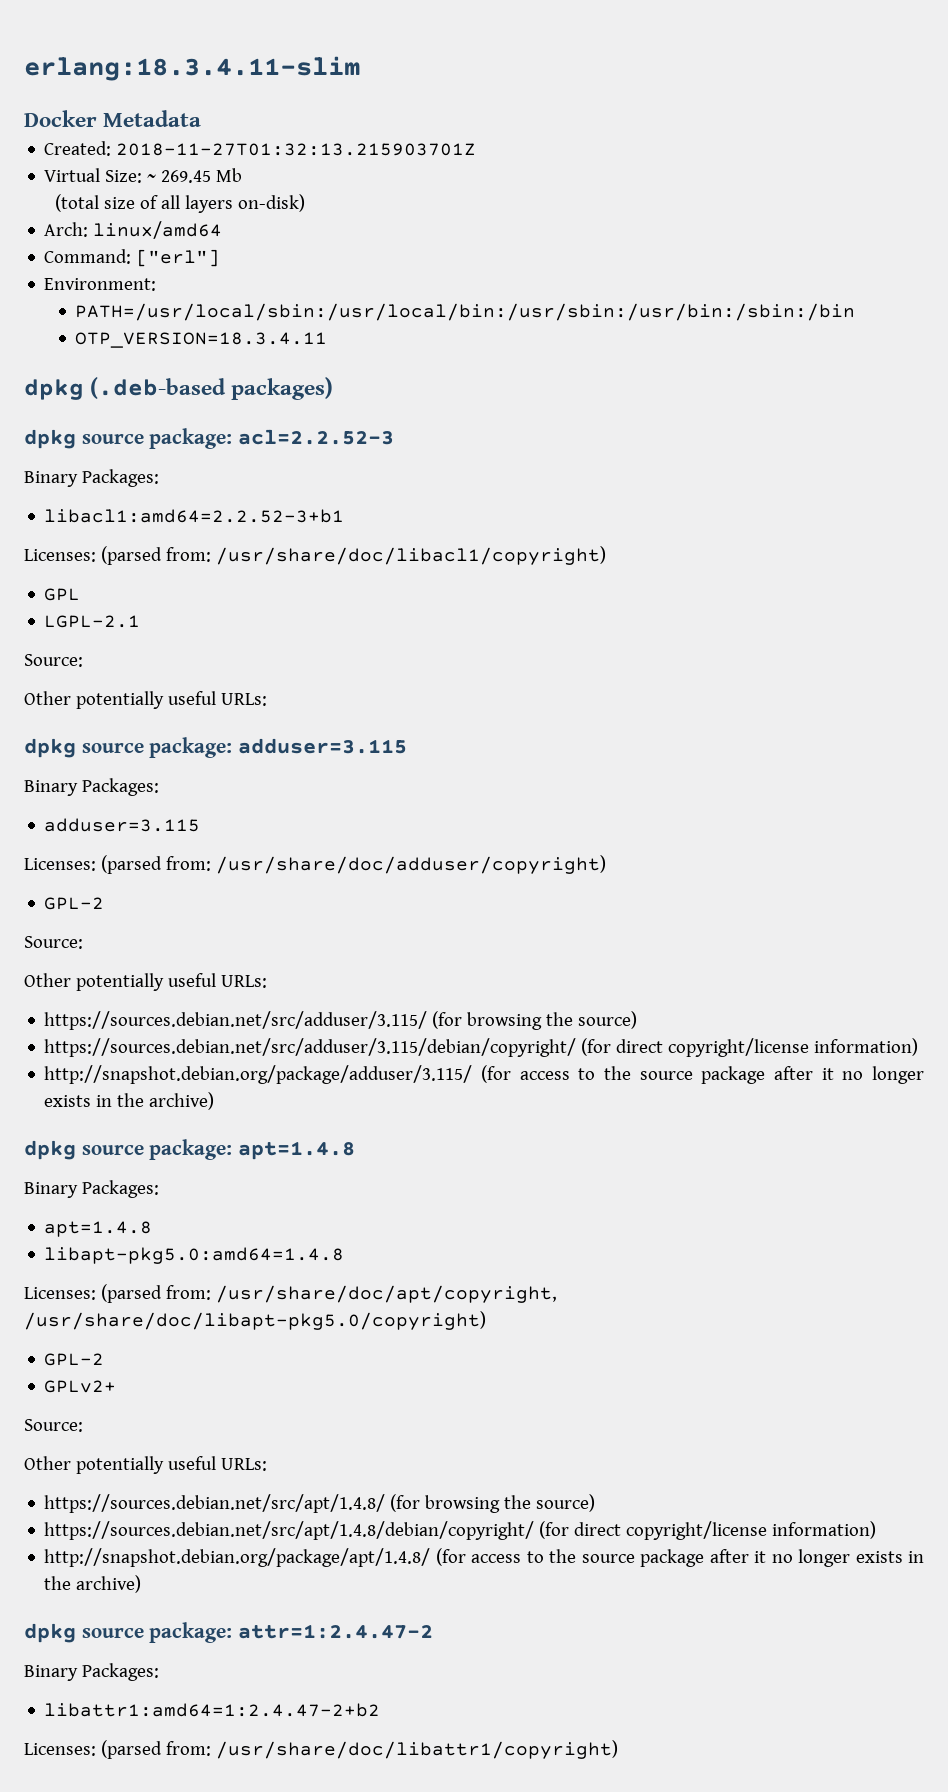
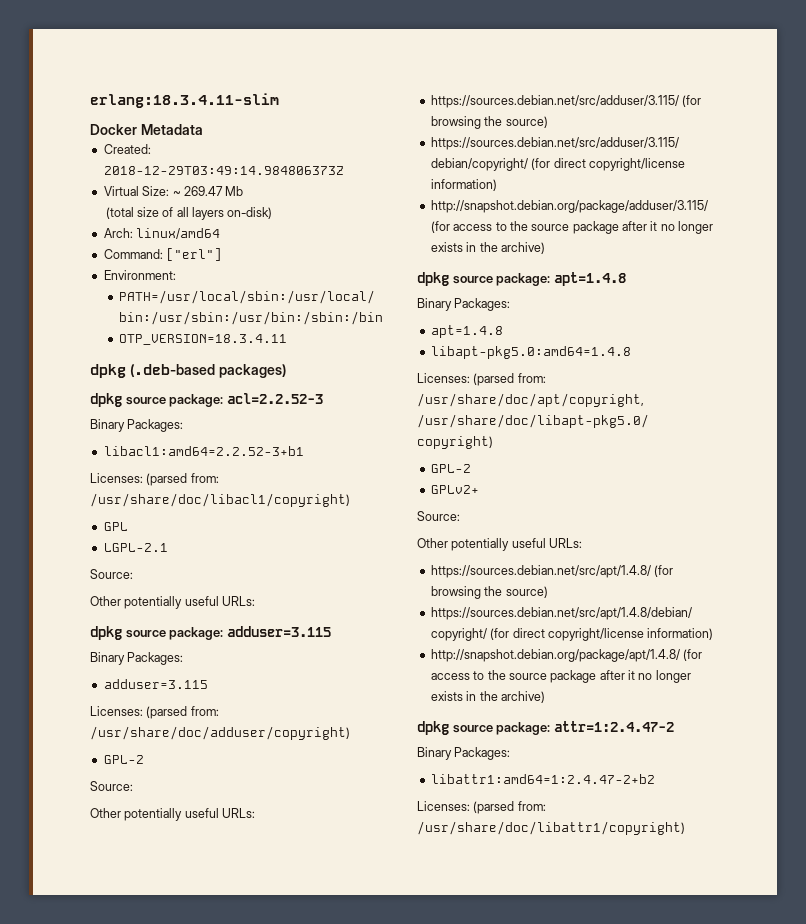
[116,143,477,156] 2018-11-27T01:32:13.215903701Z -> [103,166,344,175] 2018-12-29T03:49:14.984806373Z
[161,170,212,183] 269.45 -> [183,186,223,196] 269.47

